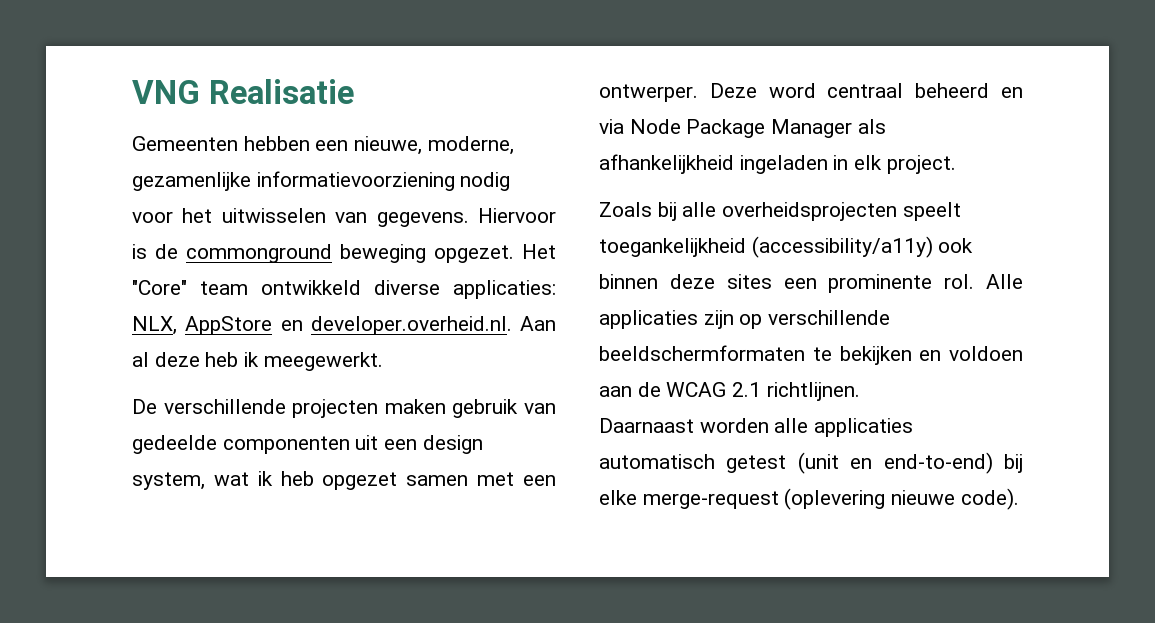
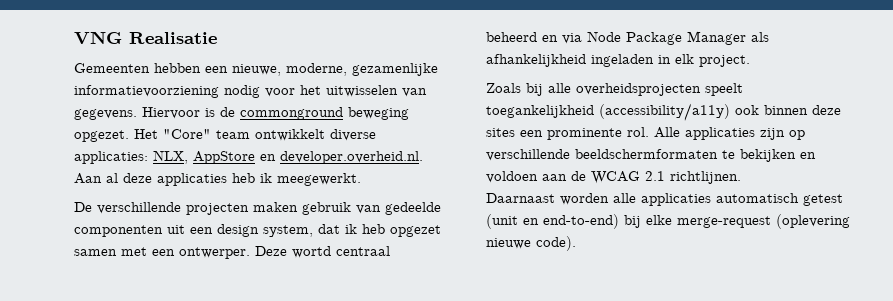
[261,280,361,295] ontwikkeld -> [255,129,325,141] ontwikkelt
(200, 359) none -> [157,173,227,186] applicaties
[213,472,249,486] wat -> [318,224,340,234] dat
[768,83,816,98] word -> [292,246,331,258] wortd

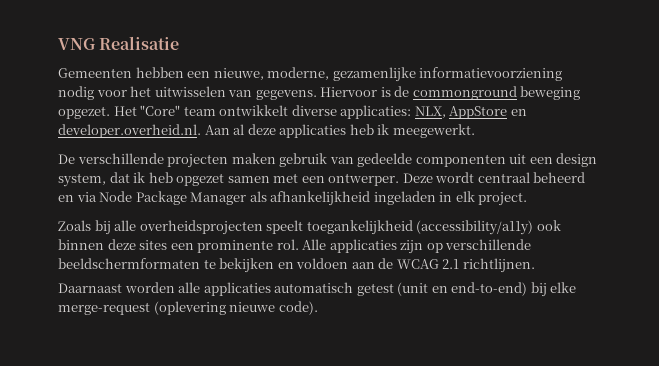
[292,246,331,258] wortd -> [435,172,475,183] wordt

